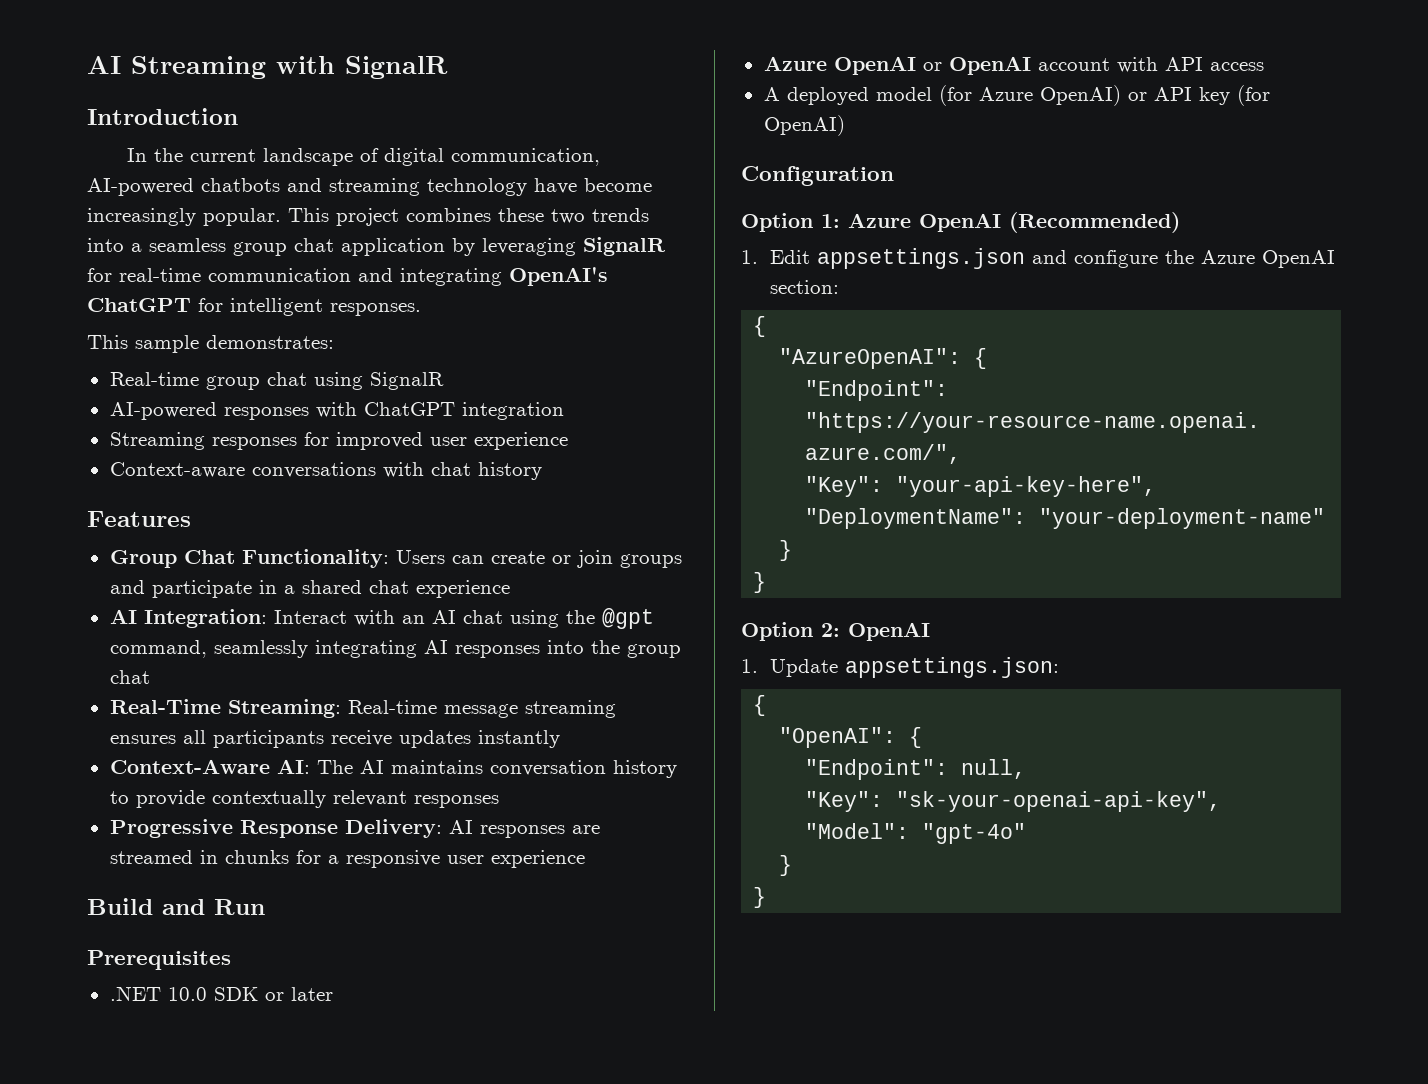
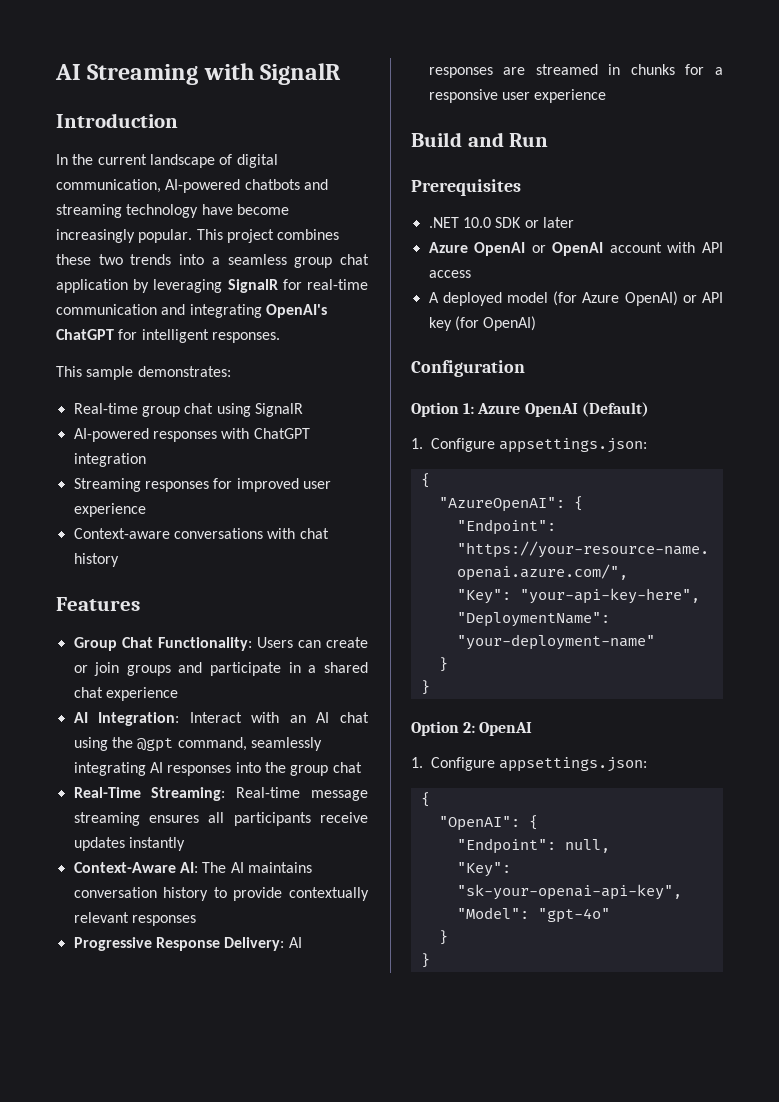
[1009,212,1180,233] [741,248,1335,269] [769,280,839,294] (Recommended) // 1. Edit appsettings.json and configure the Azure OpenAI section: -> [581,402,649,417] [411,438,648,453] (Default) // 1. Configure appsettings.json:
[769,659,838,677] Update -> [431,757,495,771] Configure

